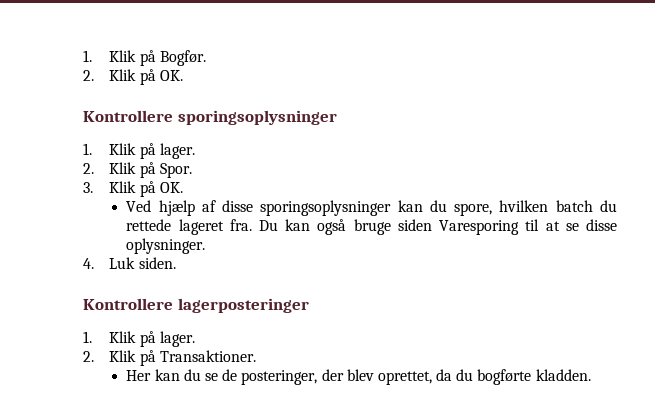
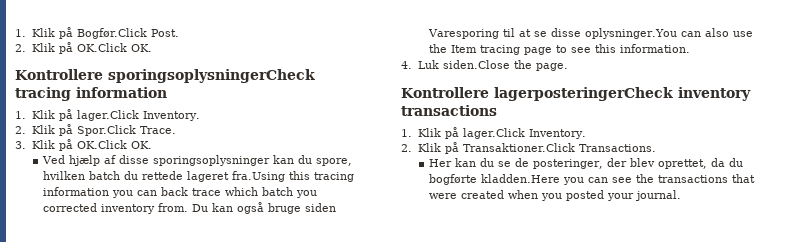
[83,50,206,66] [83,69,156,85] 1. Klik på Bogfør. // 2. Klik på -> [15,27,180,39] [15,42,127,54] 1. Klik på Bogfør.Click Post. // 2. Klik på OK.Click
[177,110,337,125] [83,143,195,159] [83,162,192,178] sporingsoplysninger // 1. Klik på lager. // 2. Klik på Spor. -> [108,69,315,83] [15,87,167,101] [15,109,201,121] [15,124,177,136] sporingsoplysningerCheck tracing information // 1. Klik på lager.Click Inventory. // 2. Klik på Spor.Click Trace.
(156, 189) none -> [76,140,127,149] OK.Click
[229,219,252,231] fra. -> [232,171,355,182] [43,187,318,198] [43,203,189,214] fra.Using this tracing information you can back trace which batch you corrected inventory from.
[126,238,206,254] [83,257,176,269] [83,298,309,313] [83,331,195,347] [83,350,256,366] oplysninger. // 4. Luk siden. // Kontrollere lagerposteringer // 1. Klik på lager. // 2. Klik på Transaktioner. -> [585,28,754,39] [429,44,691,55] [401,60,568,71] [401,87,751,101] [401,105,497,116] [401,127,587,139] [401,142,657,154] oplysninger.You can also use the Item tracing page to see this information. // 4. Luk siden.Close the page. // Kontrollere lagerposteringerCheck inventory transactions // 1. Klik på lager.Click Inventory. // 2. Klik på Transaktioner.Click Transactions.
[535,369,591,381] kladden. -> [481,174,756,185] [429,190,682,201] kladden.Here you can see the transactions that were created when you posted your journal.

